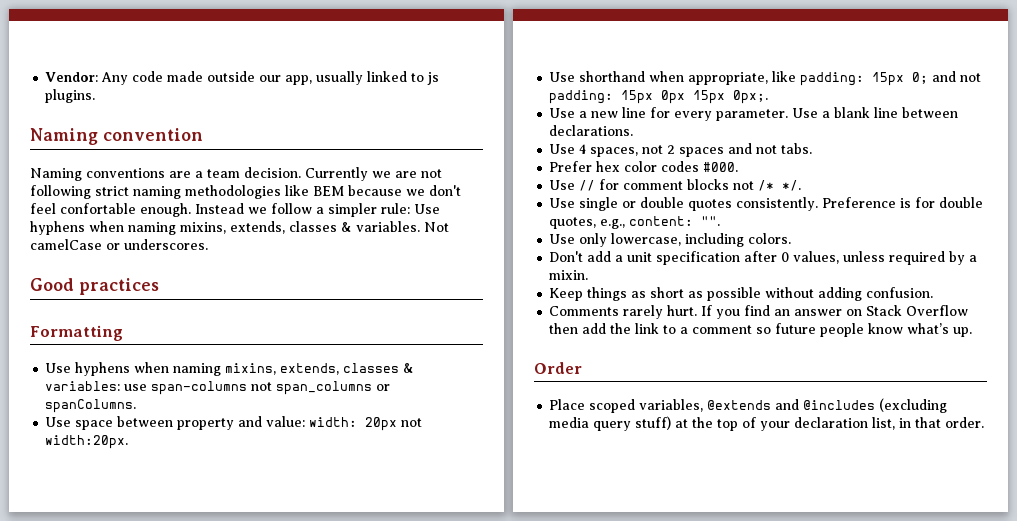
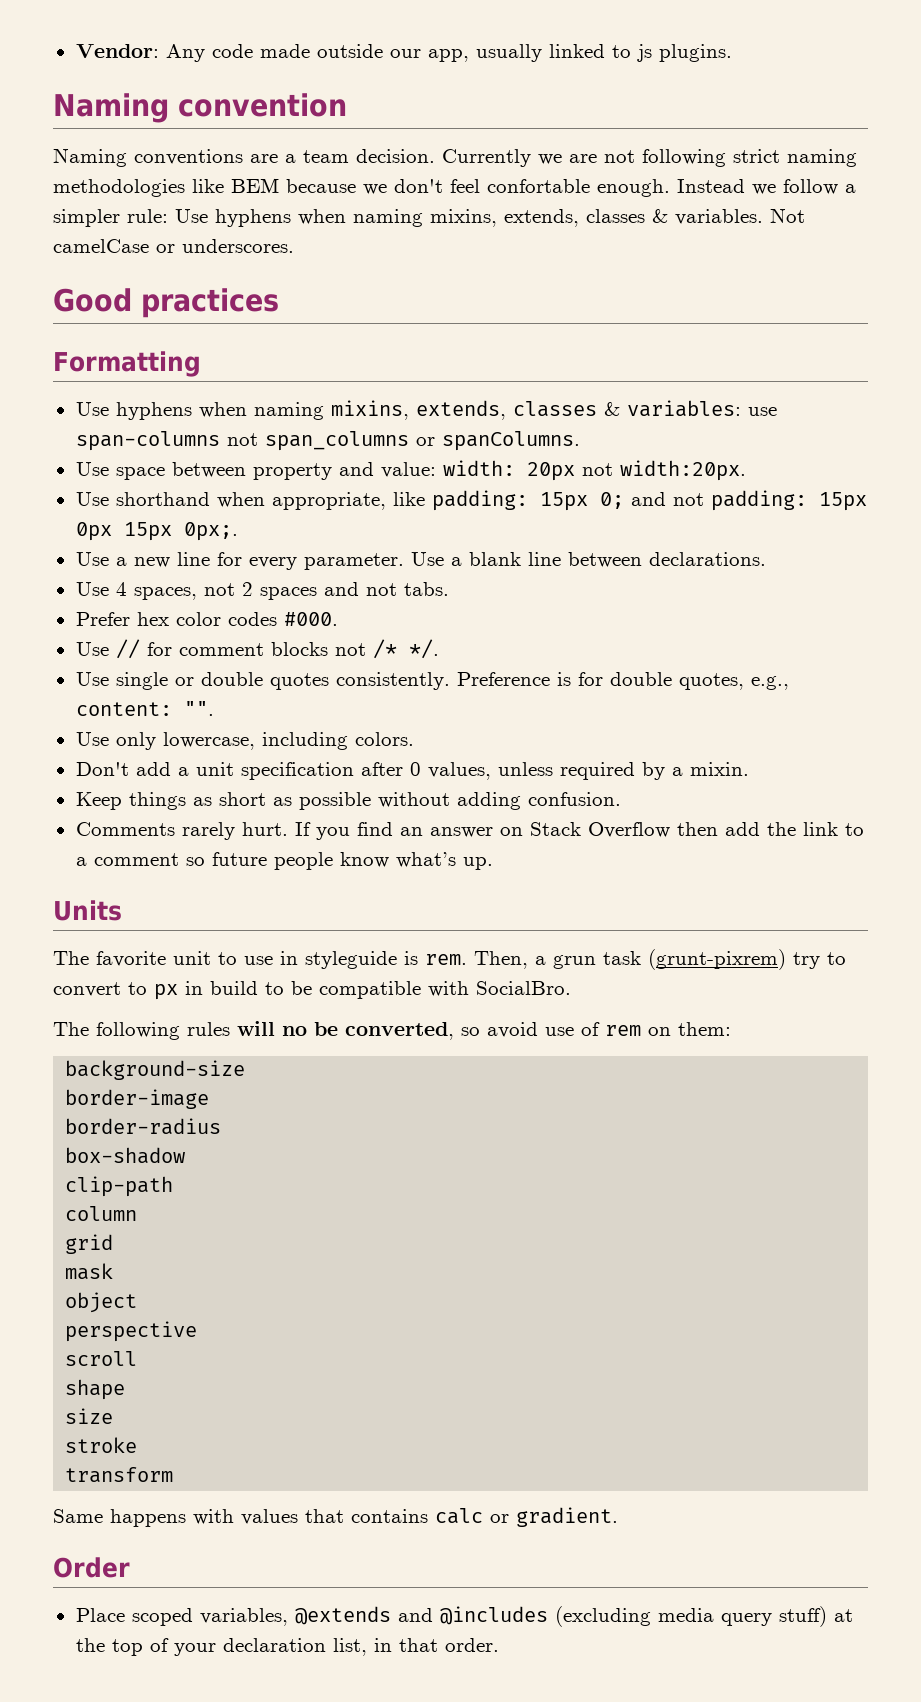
(973, 332) none -> [53,900,122,921] [53,949,846,970] [53,981,571,1000] [53,1021,731,1040] [65,1060,246,1080] [65,1089,210,1109] [65,1118,222,1135] [65,1147,186,1164] [65,1176,174,1197] [65,1206,138,1221] [65,1234,114,1254] [65,1263,114,1280] [65,1292,138,1313] [65,1321,198,1342] [65,1351,138,1366] [65,1379,126,1400] [65,1408,114,1424] [65,1437,138,1453] [65,1467,174,1483] [53,1507,618,1527] // Units // The favorite unit to use in styleguide is rem. Then, a grun task (grunt-pixrem) try to convert to px in build to be compatible with SocialBro. // The following rules will no be converted, so avoid use of rem on them: // background-size // border-image // border-radius // box-shadow // clip-path // column // grid // mask // object // perspective // scroll // shape // size // stroke // transform // Same happens with values that contains calc or gradient.

